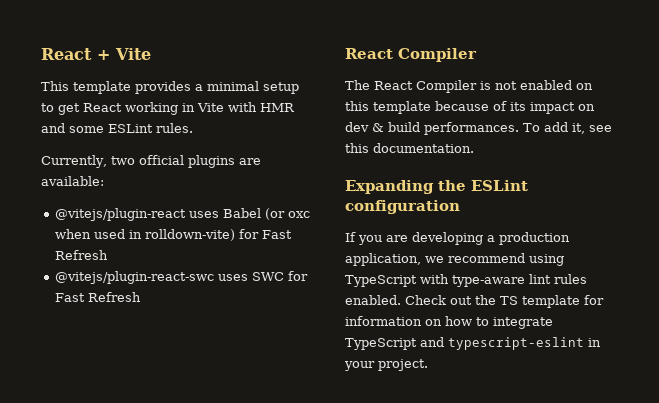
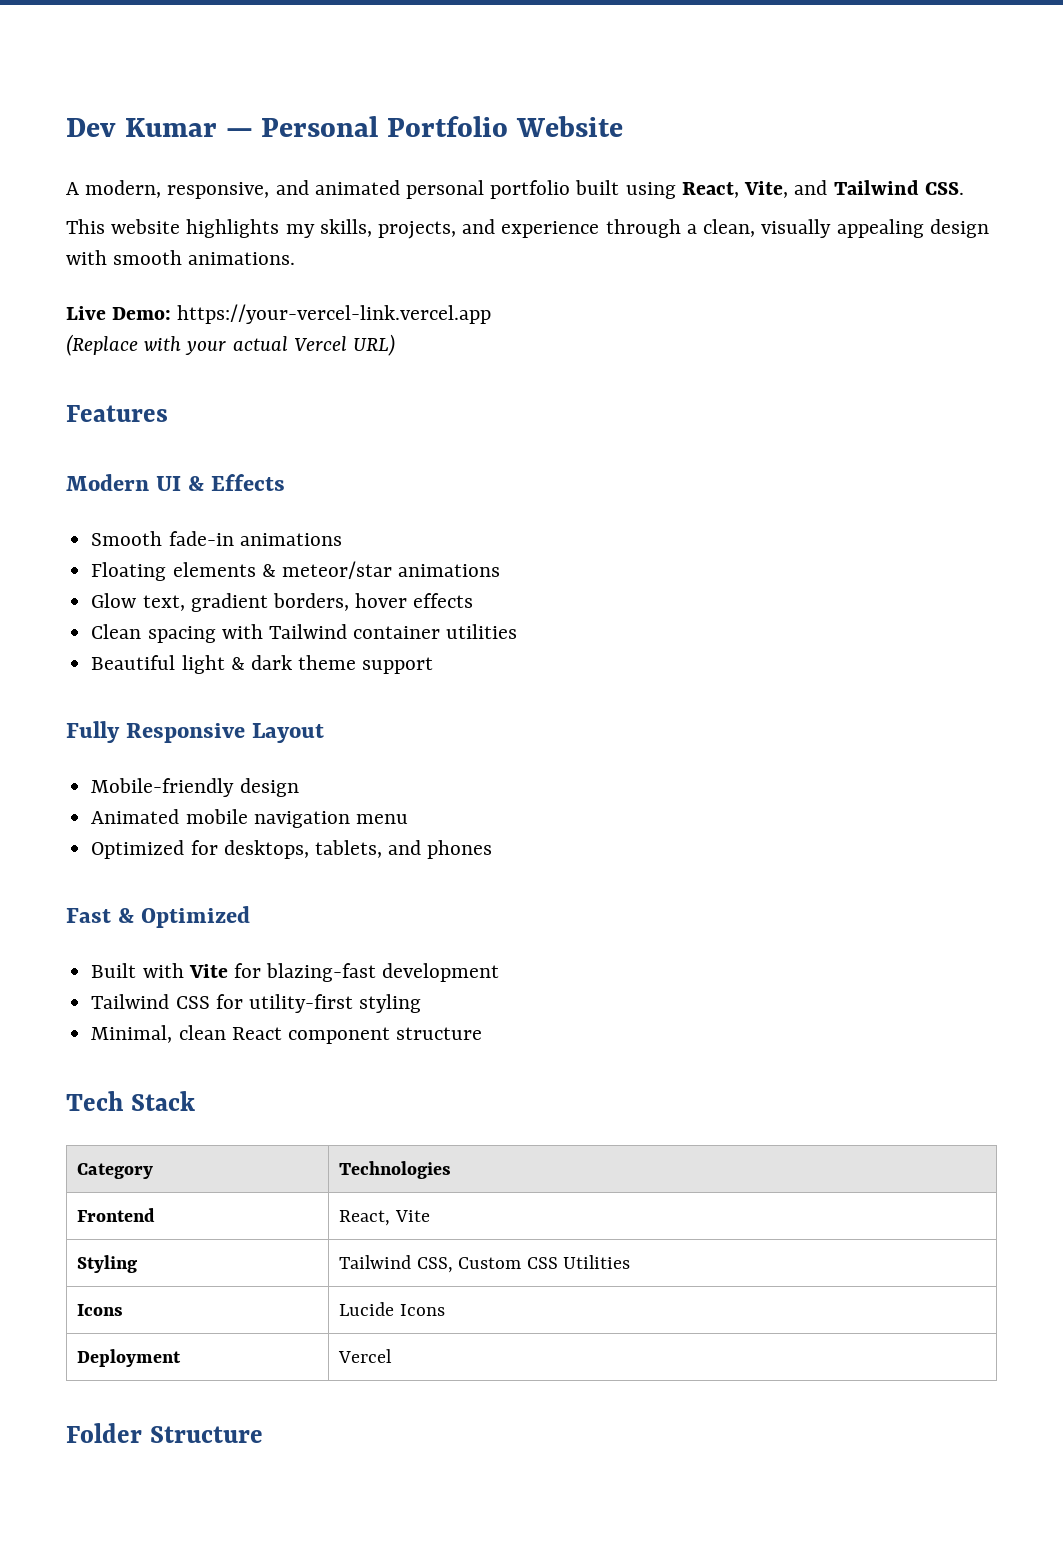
[41,48,151,60] [41,81,299,94] [41,102,295,115] [41,123,193,133] [41,155,261,168] [41,176,104,186] [54,208,310,221] [54,229,292,241] [54,250,108,260] [54,271,308,284] [54,292,141,302] [345,48,477,62] [345,80,593,93] [345,101,595,114] [345,122,612,135] [345,143,474,153] [345,180,528,194] [345,200,460,214] [345,232,570,245] [345,253,564,266] [345,274,587,287] [345,295,604,308] [345,316,553,329] [345,337,601,350] [344,359,428,371] React + Vite // This template provides a minimal setup to get React working in Vite with HMR and some ESLint rules. // Currently, two official plugins are available: // @vitejs/plugin-react uses Babel (or oxc when used in rolldown-vite) for Fast Refresh // @vitejs/plugin-react-swc uses SWC for Fast Refresh // React Compiler // The React Compiler is not enabled on this template because of its impact on dev & build performances. To add it, see this documentation. // Expanding the ESLint configuration // If you are developing a production application, we recommend using TypeScript with type-aware lint rules enabled. Check out the TS template for information on how to integrate TypeScript and typescript-eslint in your project. -> [66,116,623,137] [66,180,964,199] [66,219,989,239] [66,250,296,265] [66,304,492,324] [66,334,396,356] [66,405,168,422] [66,474,286,491] [91,531,342,546] [91,561,501,581] [91,593,474,612] [91,624,518,643] [91,655,434,674] [66,721,325,743] [91,778,299,797] [91,809,408,828] [91,840,493,859] [66,906,251,928] [91,963,500,982] [91,994,422,1013] [91,1025,483,1044] [66,1091,195,1111] [77,1163,154,1179] [339,1161,452,1179] [77,1208,156,1222] [339,1210,430,1226] [77,1255,138,1273] [339,1255,631,1273] [77,1304,124,1316] [339,1302,445,1316] [77,1349,182,1367] [338,1349,393,1363] [66,1423,263,1443] Dev Kumar — Personal Portfolio Website // A modern, responsive, and animated personal portfolio built using React, Vite, and Tailwind CSS. // This website highlights my skills, projects, and experience through a clean, visually appealing design with smooth animations. // Live Demo: https://your-vercel-link.vercel.app // (Replace with your actual Vercel URL) // Features // Modern UI & Effects // Smooth fade-in animations // Floating elements & meteor/star animations // Glow text, gradient borders, hover effects // Clean spacing with Tailwind container utilities // Beautiful light & dark theme support // Fully Responsive Layout // Mobile-friendly design // Animated mobile navigation menu // Optimized for desktops, tablets, and phones // Fast & Optimized // Built with Vite for blazing-fast development // Tailwind CSS for utility-first styling // Minimal, clean React component structure // Tech Stack // Category | Technologies // Frontend | React, Vite // Styling | Tailwind CSS, Custom CSS Utilities // Icons | Lucide Icons // Deployment | Vercel // Folder Structure

